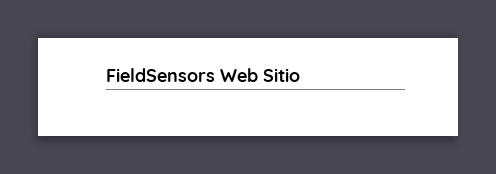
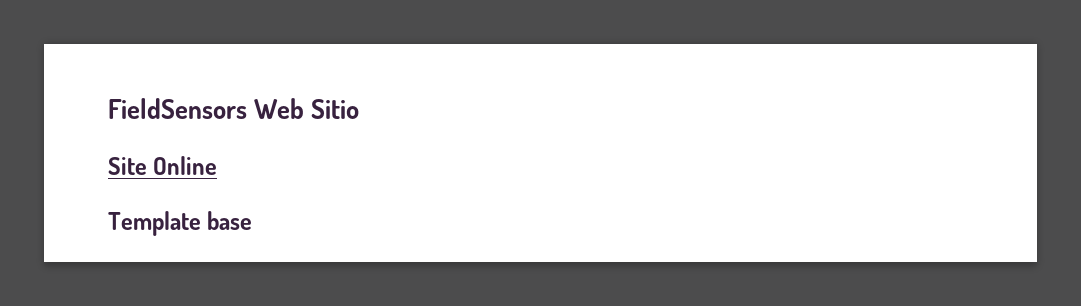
(300, 75) none -> [108,156,218,175] [108,211,253,236] // Site Online // Template base

